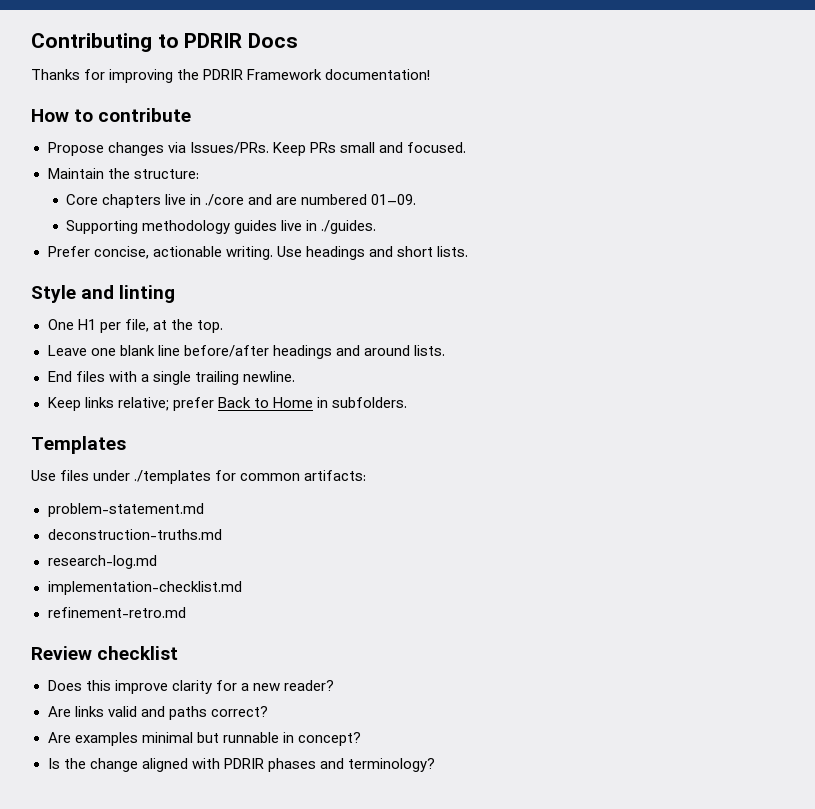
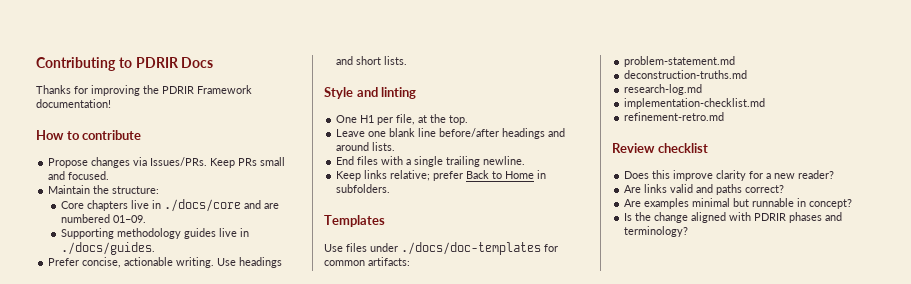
[205,194,245,206] ./core -> [164,199,242,212] ./docs/core
[321,220,377,234] ./guides. -> [61,242,156,255] ./docs/guides.
[134,470,212,484] ./templates -> [401,242,541,255] ./docs/doc-templates

